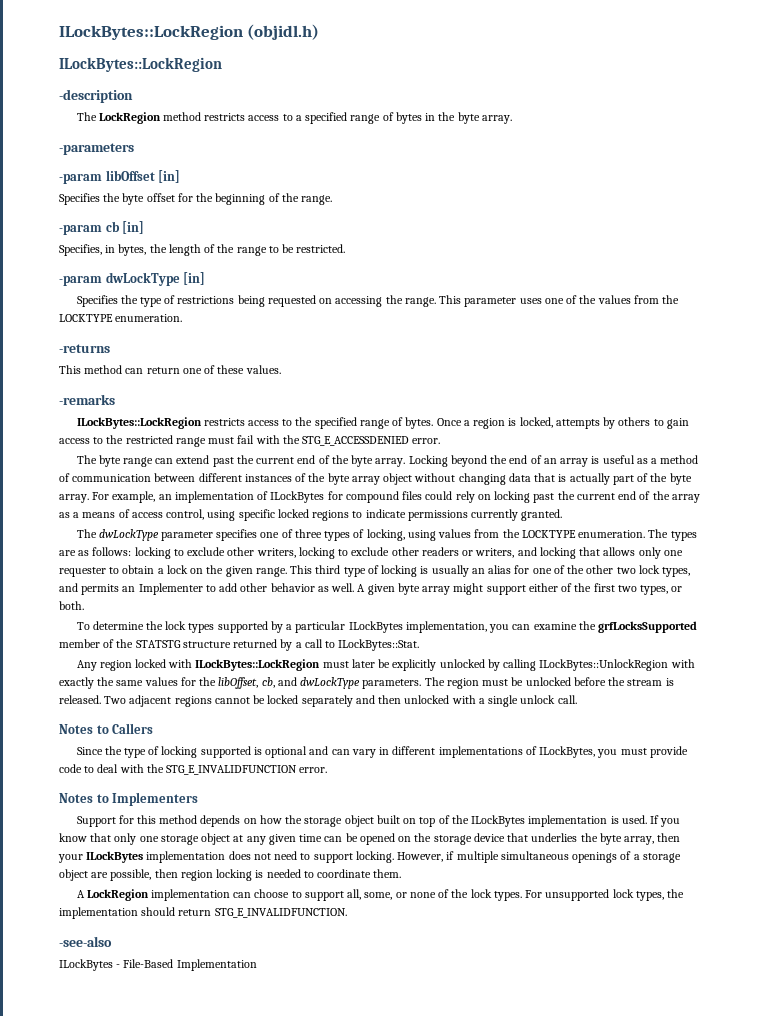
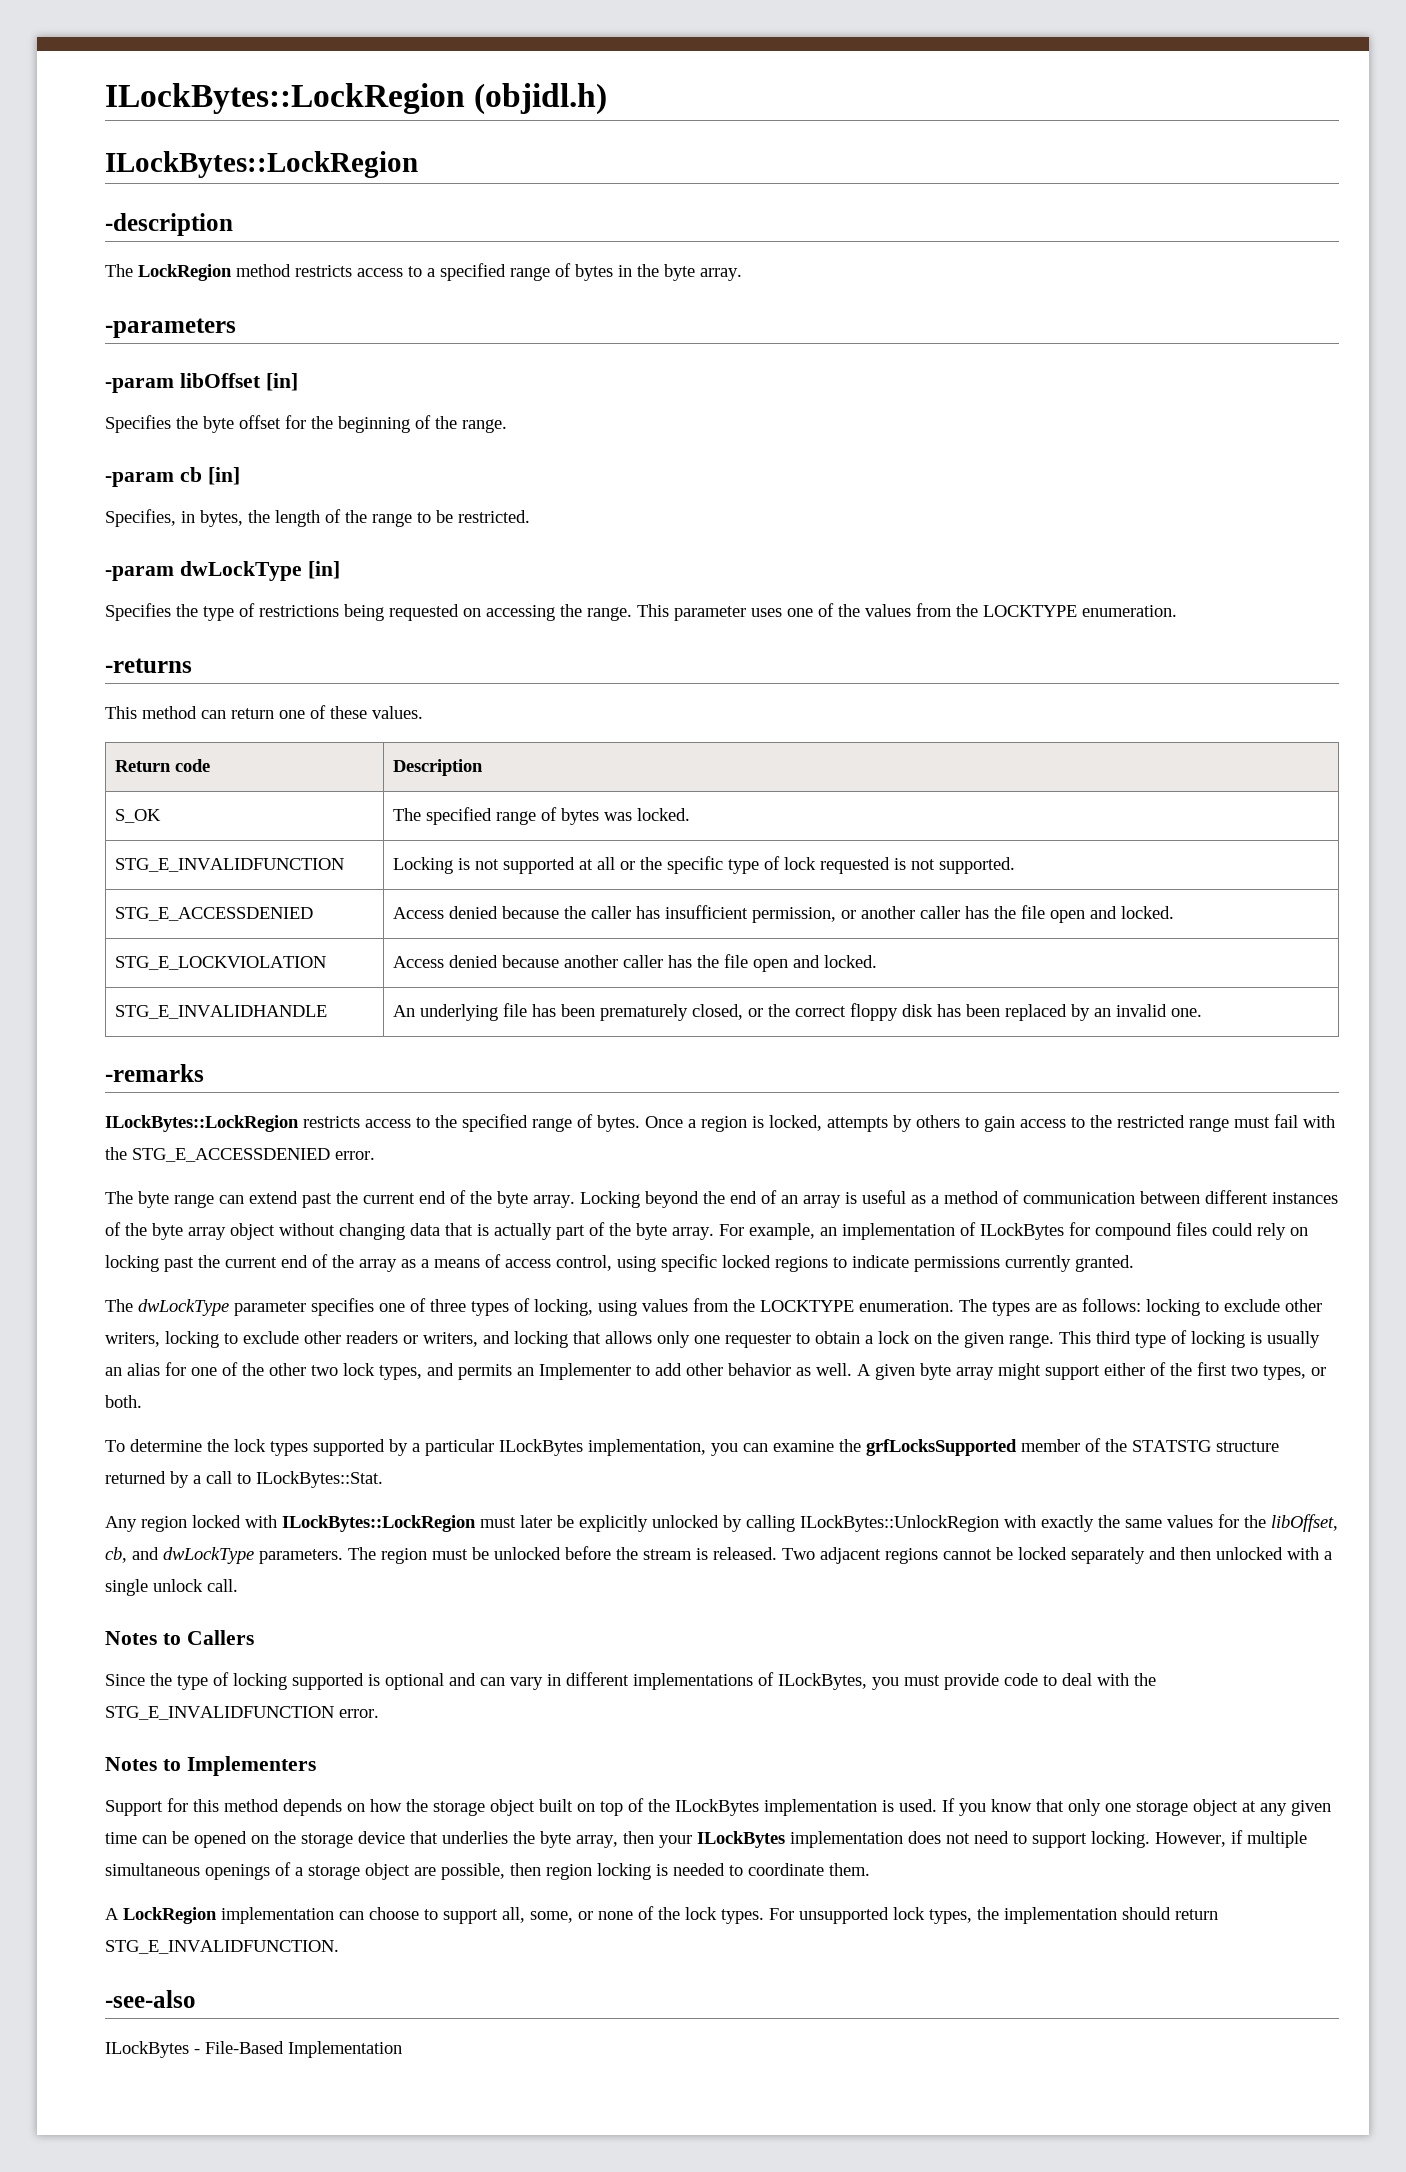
(281, 369) none -> [115,759,211,772] [393,759,484,776] [115,809,162,823] [393,807,691,825] [115,858,345,872] [393,856,1016,874] [115,907,314,921] [393,905,1175,923] [115,956,327,970] [393,954,878,972] [115,1005,328,1019] [393,1003,1203,1021] // Return code | Description // S_OK | The specified range of bytes was locked. // STG_E_INVALIDFUNCTION | Locking is not supported at all or the specific type of lock requested is not supported. // STG_E_ACCESSDENIED | Access denied because the caller has insufficient permission, or another caller has the file open and locked. // STG_E_LOCKVIOLATION | Access denied because another caller has the file open and locked. // STG_E_INVALIDHANDLE | An underlying file has been prematurely closed, or the correct floppy disk has been replaced by an invalid one.

